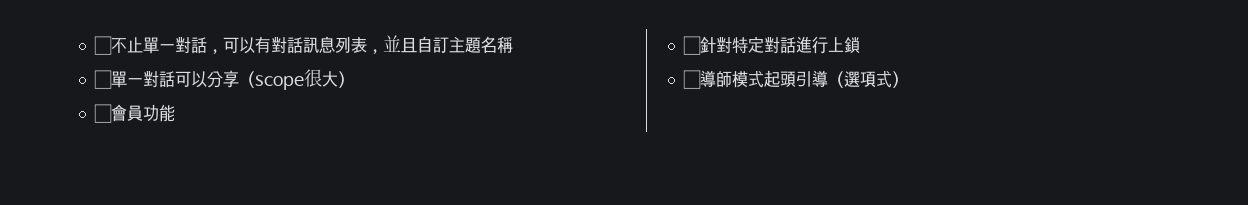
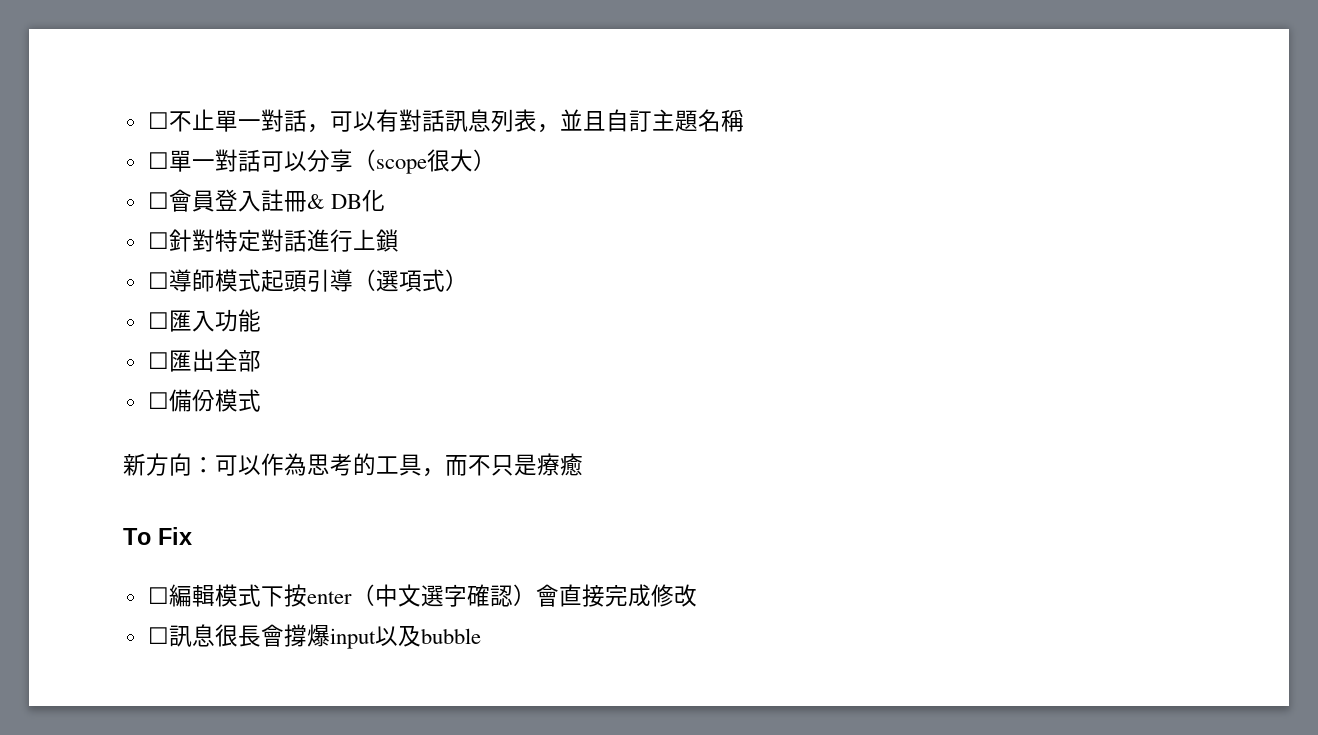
[142,104,175,122] 功能 -> [214,189,385,212] 登入註冊& DB化
(908, 79) none -> [147,309,261,332] [147,349,261,372] [147,389,261,412] [123,453,583,477] [123,527,192,545] [147,584,697,607] [147,624,481,649] // ☐匯入功能 // ☐匯出全部 // ☐備份模式 // 新方向：可以作為思考的工具，而不只是療癒 // To Fix // ☐編輯模式下按enter（中文選字確認）會直接完成修改 // ☐訊息很長會撐爆input以及bubble

